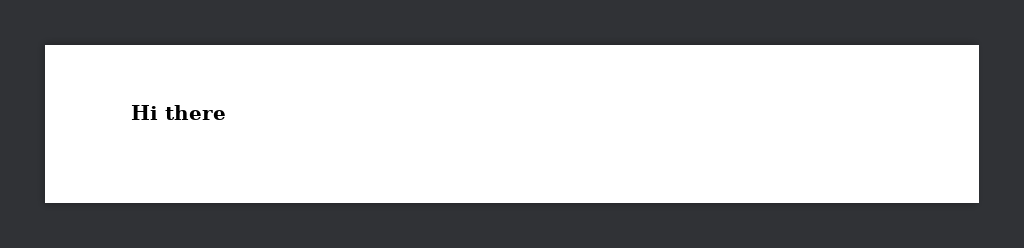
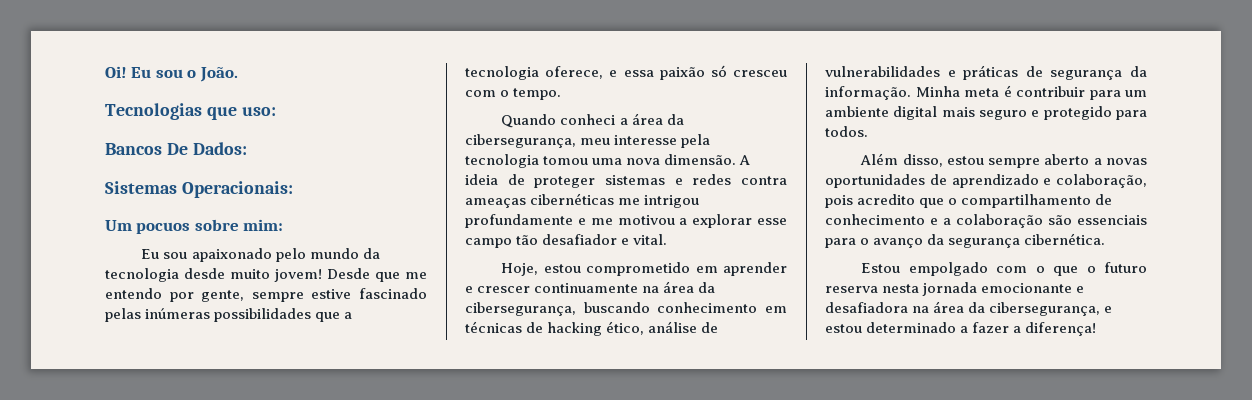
[131,105,226,120] Hi there -> [105,66,238,82] [105,103,276,120] [105,142,247,155] [105,181,293,198] [105,219,284,234] [141,248,380,262] [105,268,427,282] [105,288,427,302] [105,308,353,322] [465,65,787,80] [465,88,562,100] [501,113,684,128] [465,134,711,148] [465,154,751,168] [465,174,787,188] [465,193,700,208] [465,214,787,228] [465,234,668,248] [501,262,787,276] [465,281,716,293] [465,302,787,316] [465,321,719,336] [825,65,1147,80] [825,85,1147,100] [825,106,1147,120] [825,126,868,137] [860,153,1147,168] [825,174,1147,188] [825,194,1113,208] [825,214,1147,228] [825,233,1106,248] [861,262,1147,276] [825,282,1085,296] [825,301,1113,316] [825,322,1097,336] Oi! Eu sou o João. // Tecnologias que uso: // Bancos De Dados: // Sistemas Operacionais: // Um pocuos sobre mim: // Eu sou apaixonado pelo mundo da tecnologia desde muito jovem! Desde que me entendo por gente, sempre estive fascinado pelas inúmeras possibilidades que a tecnologia oferece, e essa paixão só cresceu com o tempo. // Quando conheci a área da cibersegurança, meu interesse pela tecnologia tomou uma nova dimensão. A ideia de proteger sistemas e redes contra ameaças cibernéticas me intrigou profundamente e me motivou a explorar esse campo tão desafiador e vital. // Hoje, estou comprometido em aprender e crescer continuamente na área da cibersegurança, buscando conhecimento em técnicas de hacking ético, análise de vulnerabilidades e práticas de segurança da informação. Minha meta é contribuir para um ambiente digital mais seguro e protegido para todos. // Além disso, estou sempre aberto a novas oportunidades de aprendizado e colaboração, pois acredito que o compartilhamento de conhecimento e a colaboração são essenciais para o avanço da segurança cibernética. // Estou empolgado com o que o futuro reserva nesta jornada emocionante e desafiadora na área da cibersegurança, e estou determinado a fazer a diferença!

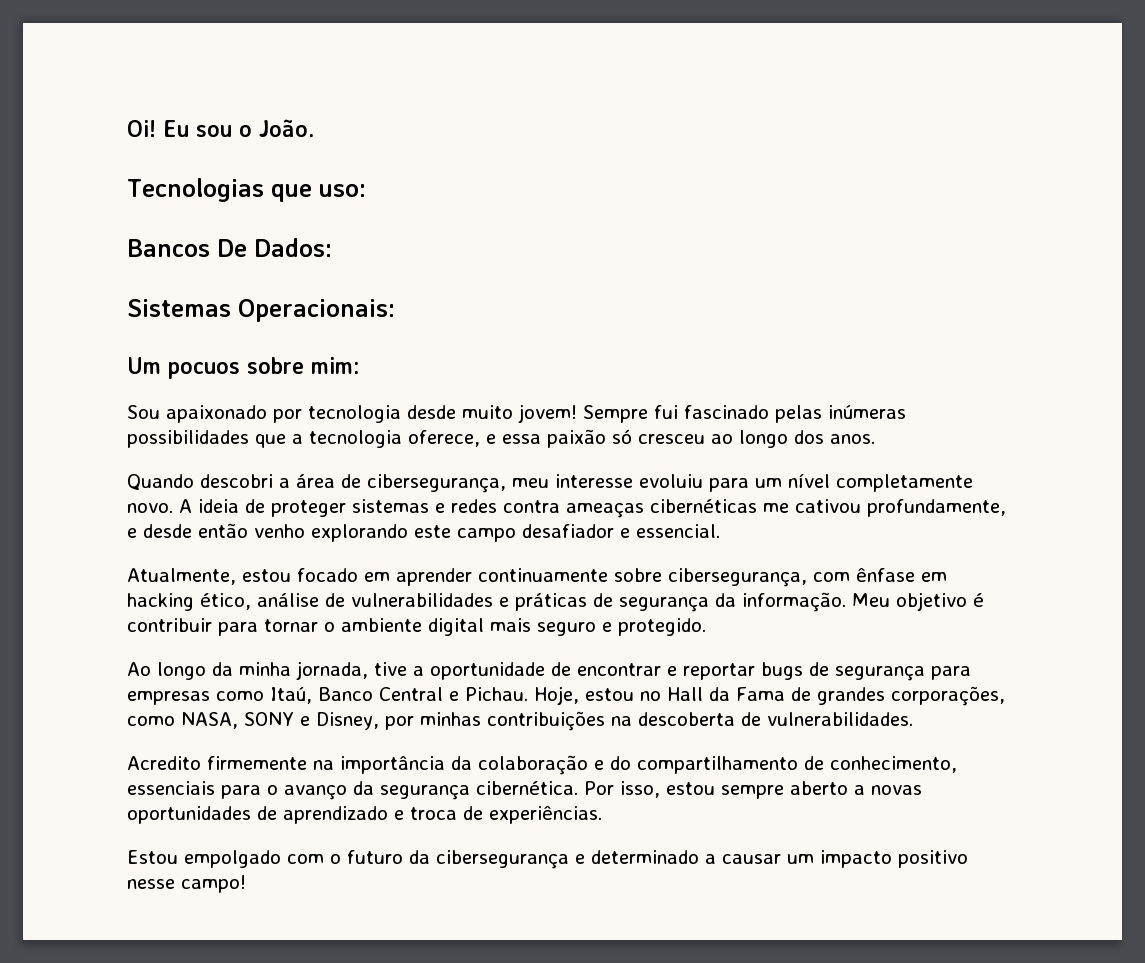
[141,248,380,262] [105,268,427,282] [105,288,352,302] Eu sou apaixonado pelo mundo da tecnologia desde muito jovem! Desde que me entendo por gente, sempre estive -> [127,404,678,423] Sou apaixonado por tecnologia desde muito jovem! Sempre fui
[465,88,562,100] com o tempo. -> [711,430,875,448] ao longo dos anos.
[560,114,616,125] conheci -> [200,474,273,488] descobri
[666,114,684,125] da -> [341,474,361,488] de
[681,134,711,148] [465,154,737,168] pela tecnologia tomou uma nova dimensão. -> [639,473,973,492] [127,503,173,513] evoluiu para um nível completamente novo.
[644,195,700,208] [465,214,787,228] [465,234,668,248] [501,262,787,276] [465,281,716,293] [465,302,787,316] [465,321,544,333] intrigou profundamente e me motivou a explorar esse campo tão desafiador e vital. // Hoje, estou comprometido em aprender e crescer continuamente na área da cibersegurança, buscando conhecimento em técnicas de -> [795,499,1006,517] [127,523,720,542] [127,568,947,587] cativou profundamente, e desde então venho explorando este campo desafiador e essencial. // Atualmente, estou focado em aprender continuamente sobre cibersegurança, com ênfase em
[915,86,999,97] Minha meta -> [852,592,967,611] Meu objetivo
[1125,90,1147,97] um -> [264,619,335,632] tornar o
[1043,106,1147,120] [825,126,868,137] [860,153,943,167] protegido para todos. // Além disso, -> [618,618,706,636] [127,661,971,681] [127,686,1005,706] [127,711,913,731] [127,755,957,775] [127,781,660,800] protegido. // Ao longo da minha jornada, tive a oportunidade de encontrar e reportar bugs de segurança para empresas como Itaú, Banco Central e Pichau. Hoje, estou no Hall da Fama de grandes corporações, como NASA, SONY e Disney, por minhas contribuições na descoberta de vulnerabilidades. // Acredito firmemente na importância da colaboração e do compartilhamento de conhecimento, essenciais para o avanço da segurança cibernética. Por isso,
[1056,174,1147,188] [825,194,1113,208] [825,214,1147,228] [825,233,1106,248] [861,262,1147,276] [825,282,1085,296] [825,301,1113,316] [825,322,1097,336] colaboração, pois acredito que o compartilhamento de conhecimento e a colaboração são essenciais para o avanço da segurança cibernética. // Estou empolgado com o que o futuro reserva nesta jornada emocionante e desafiadora na área da cibersegurança, e estou determinado a fazer a diferença! -> [410,806,602,824] [127,850,968,869] [127,875,246,893] troca de experiências. // Estou empolgado com o futuro da cibersegurança e determinado a causar um impacto positivo nesse campo!

